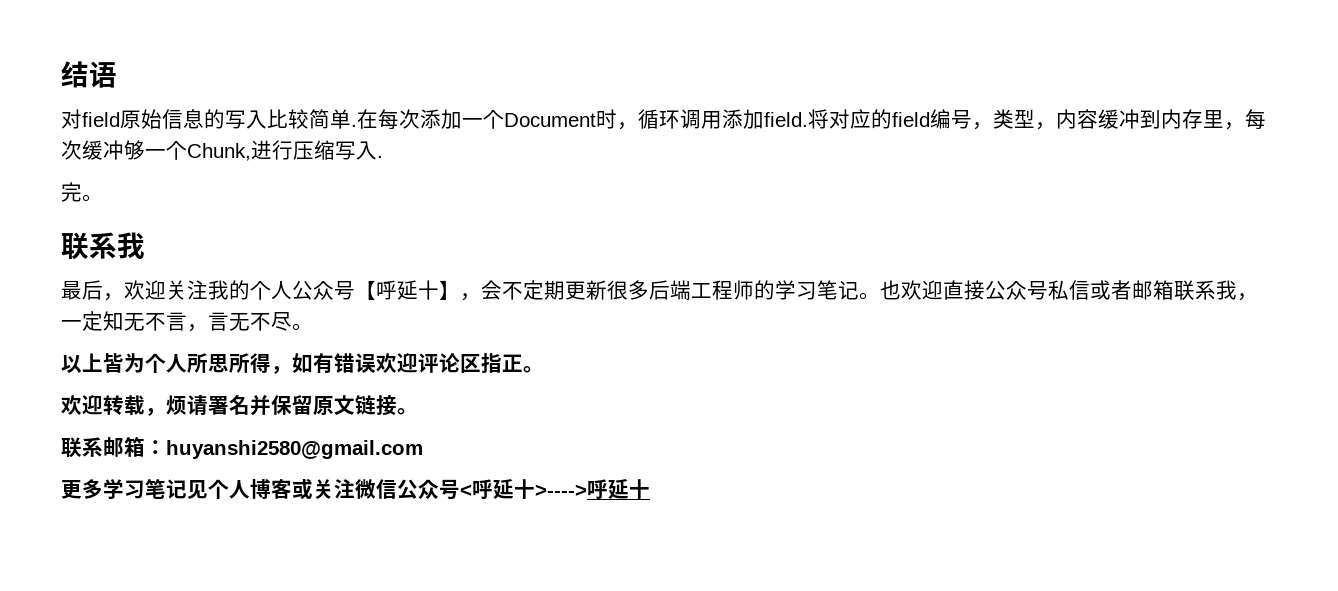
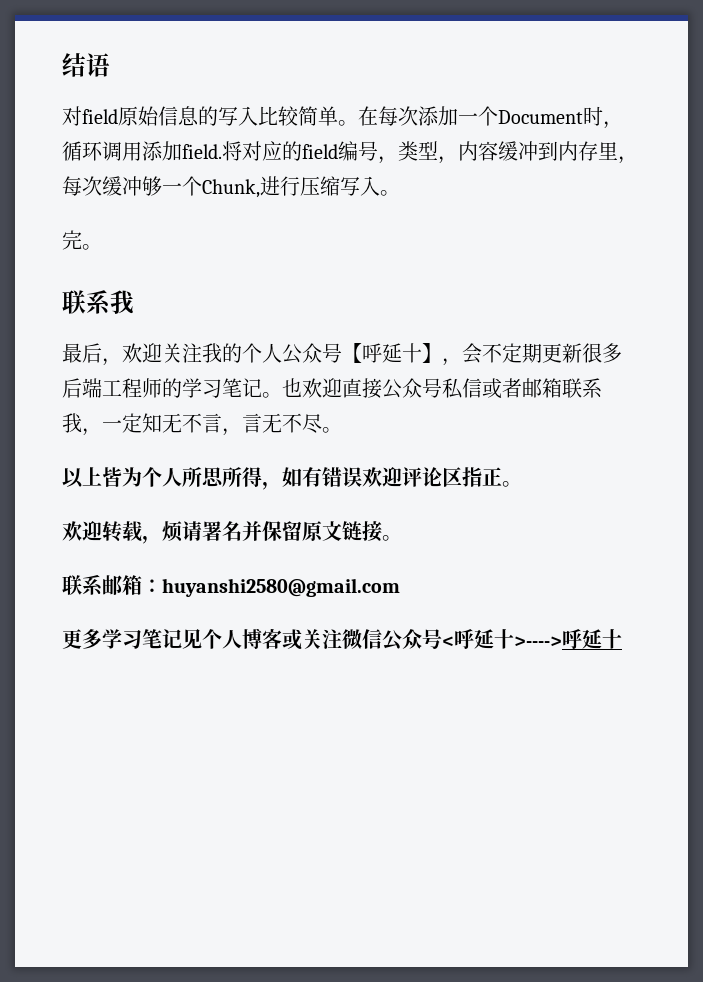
[351,124,357,127] . -> [338,120,358,126] 。
[377,155,383,158] . -> [380,190,400,196] 。

